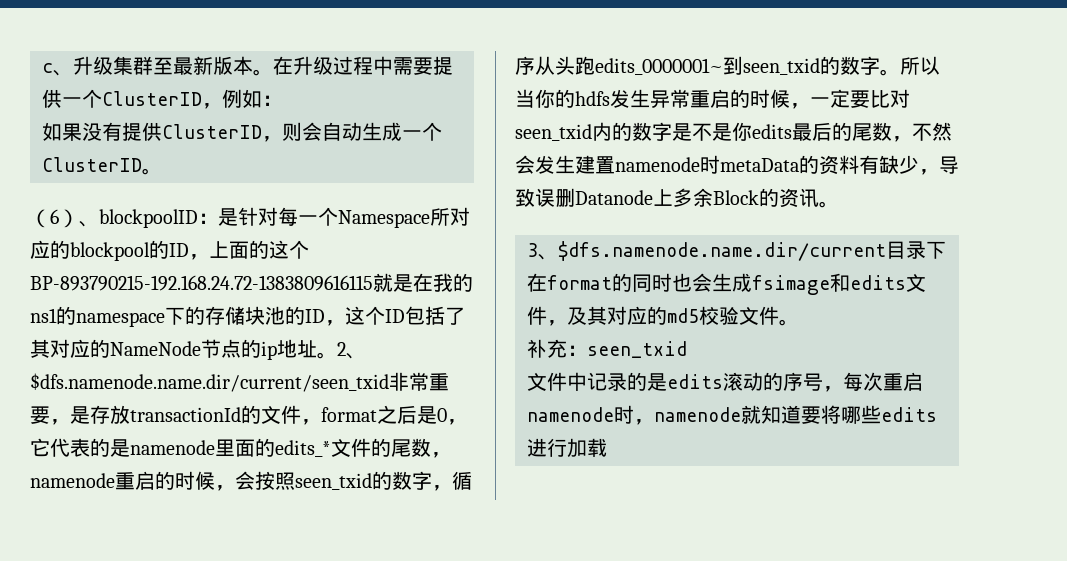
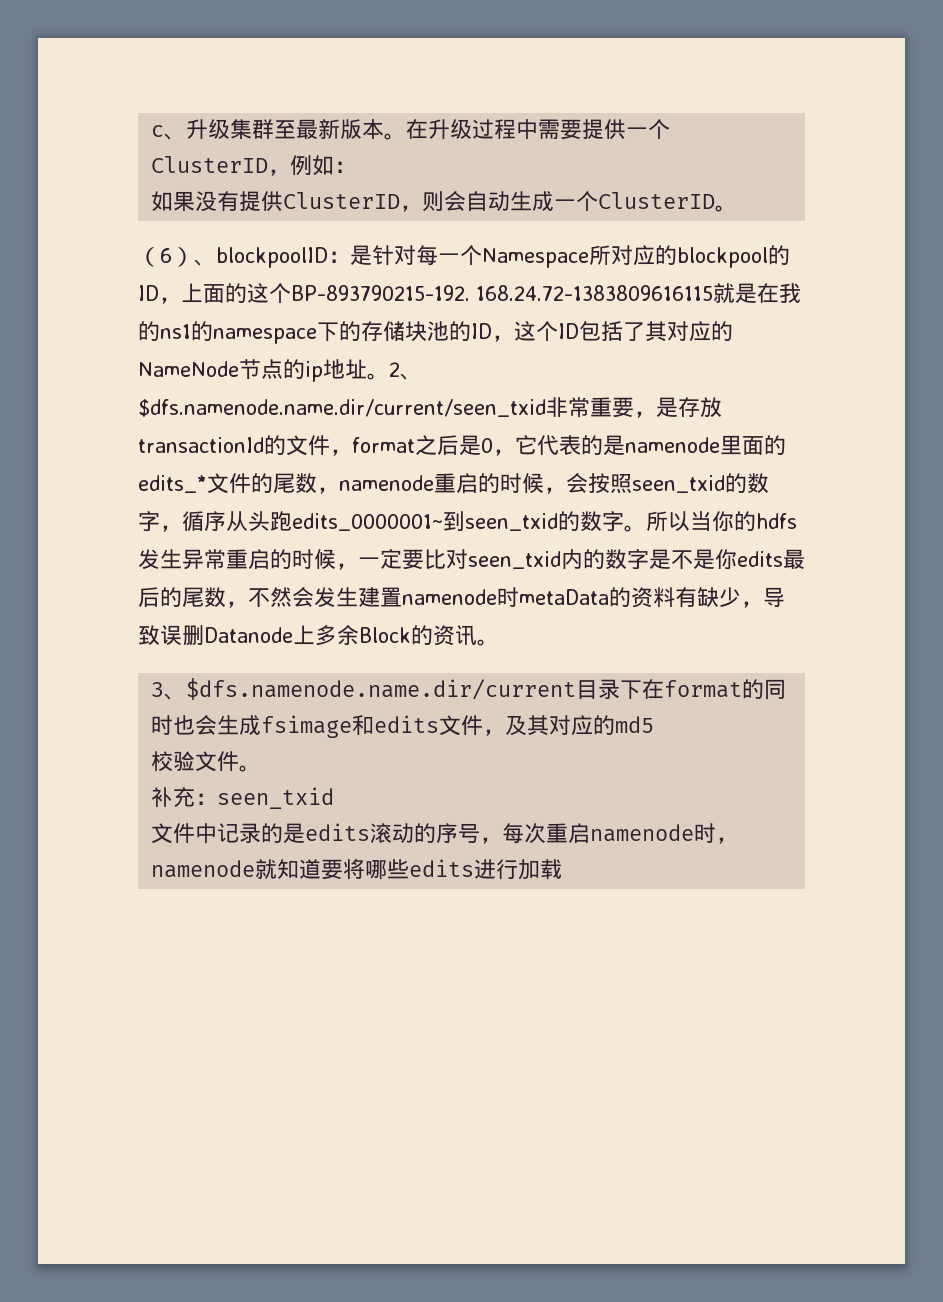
[30,275,373,291] BP-893790215-192.168.24.72-1383809616115 -> [291,285,713,301] BP-893790215-192. 168.24.72-1383809616115
(699, 315) none -> (655, 724) //

